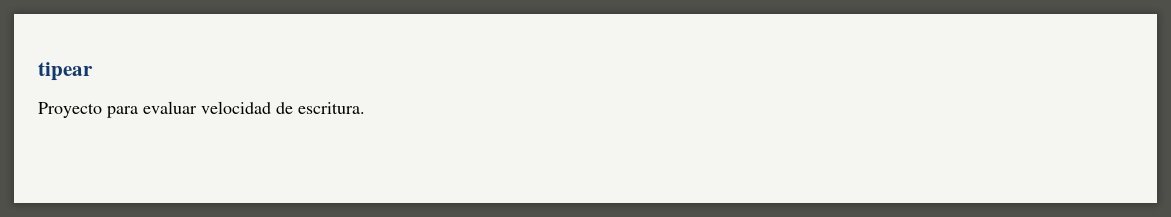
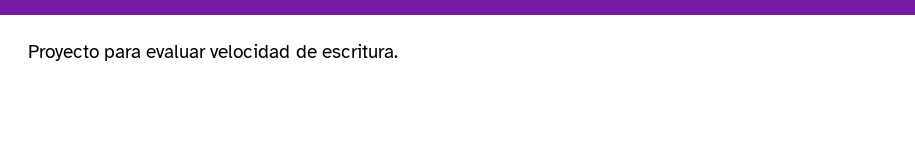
[38,62,93,81] tipear // -> (28, 53) none

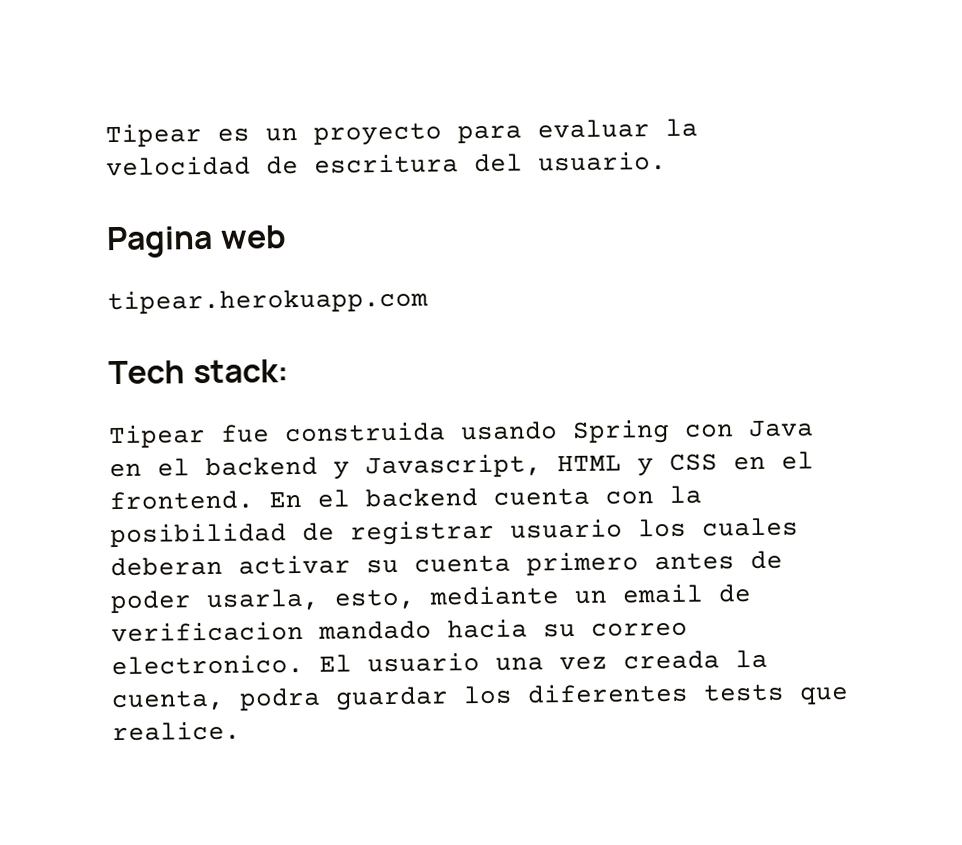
[28,45,99,61] Proyecto -> [105,122,442,148] Tipear es un proyecto
(207, 51) none -> [665,118,698,137] la
[321,44,398,58] escritura. -> [314,150,667,174] [106,225,287,259] [107,287,428,315] [108,359,289,385] [109,418,814,449] [109,451,814,480] [109,485,702,511] [110,517,799,548] [110,550,783,577] [110,583,751,614] [111,618,688,643] [111,649,768,676] [111,682,849,712] [112,720,241,742] escritura del usuario. // Pagina web // tipear.herokuapp.com // Tech stack: // Tipear fue construida usando Spring con Java en el backend y Javascript, HTML y CSS en el frontend. En el backend cuenta con la posibilidad de registrar usuario los cuales deberan activar su cuenta primero antes de poder usarla, esto, mediante un email de verificacion mandado hacia su correo electronico. El usuario una vez creada la cuenta, podra guardar los diferentes tests que realice.

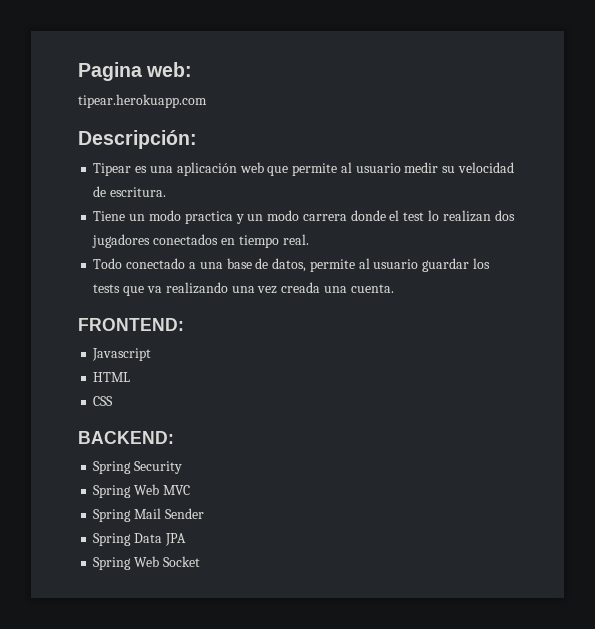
[105,118,698,148] [106,150,667,177] [106,225,287,259] Tipear es un proyecto para evaluar la velocidad de escritura del usuario. // Pagina web -> [78,62,193,81] Pagina web:
[108,359,289,385] [109,418,814,449] [109,451,814,480] [109,485,702,511] [110,517,799,548] [110,550,783,577] [110,583,751,614] [111,618,688,643] [111,649,768,676] [111,682,849,712] [112,720,241,742] Tech stack: // Tipear fue construida usando Spring con Java en el backend y Javascript, HTML y CSS en el frontend. En el backend cuenta con la posibilidad de registrar usuario los cuales deberan activar su cuenta primero antes de poder usarla, esto, mediante un email de verificacion mandado hacia su correo electronico. El usuario una vez creada la cuenta, podra guardar los diferentes tests que realice. -> [78,130,197,149] [93,162,514,176] [93,186,167,197] [93,210,515,224] [92,234,309,248] [93,258,490,272] [93,282,394,296] [78,318,184,331] [92,348,152,361] [93,372,131,382] [93,396,114,406] [78,431,174,444] [93,461,183,474] [93,484,190,498] [93,508,204,522] [93,533,186,546] [93,556,200,570] Descripción: // Tipear es una aplicación web que permite al usuario medir su velocidad de escritura. // Tiene un modo practica y un modo carrera donde el test lo realizan dos jugadores conectados en tiempo real. // Todo conectado a una base de datos, permite al usuario guardar los tests que va realizando una vez creada una cuenta. // FRONTEND: // Javascript // HTML // CSS // BACKEND: // Spring Security // Spring Web MVC // Spring Mail Sender // Spring Data JPA // Spring Web Socket

